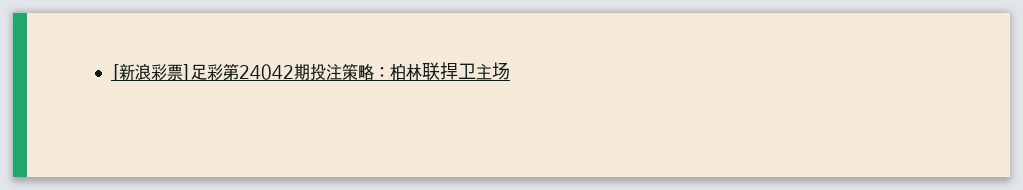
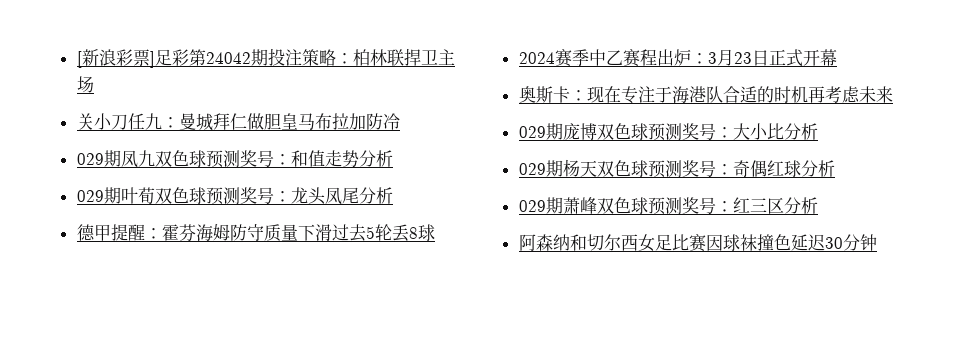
(510, 71) none -> [76,113,400,131] [76,150,393,168] [76,187,393,205] [76,223,435,242] [518,49,837,67] [518,86,893,104] [518,123,818,141] [518,159,835,178] [518,197,818,215] [518,234,877,252] // 关小刀任九：曼城拜仁做胆皇马布拉加防冷 // 029期凤九双色球预测奖号：和值走势分析 // 029期叶荀双色球预测奖号：龙头凤尾分析 // 德甲提醒：霍芬海姆防守质量下滑过去5轮丢8球 // 2024赛季中乙赛程出炉：3月23日正式开幕 // 奥斯卡：现在专注于海港队合适的时机再考虑未来 // 029期庞博双色球预测奖号：大小比分析 // 029期杨天双色球预测奖号：奇偶红球分析 // 029期萧峰双色球预测奖号：红三区分析 // 阿森纳和切尔西女足比赛因球袜撞色延迟30分钟

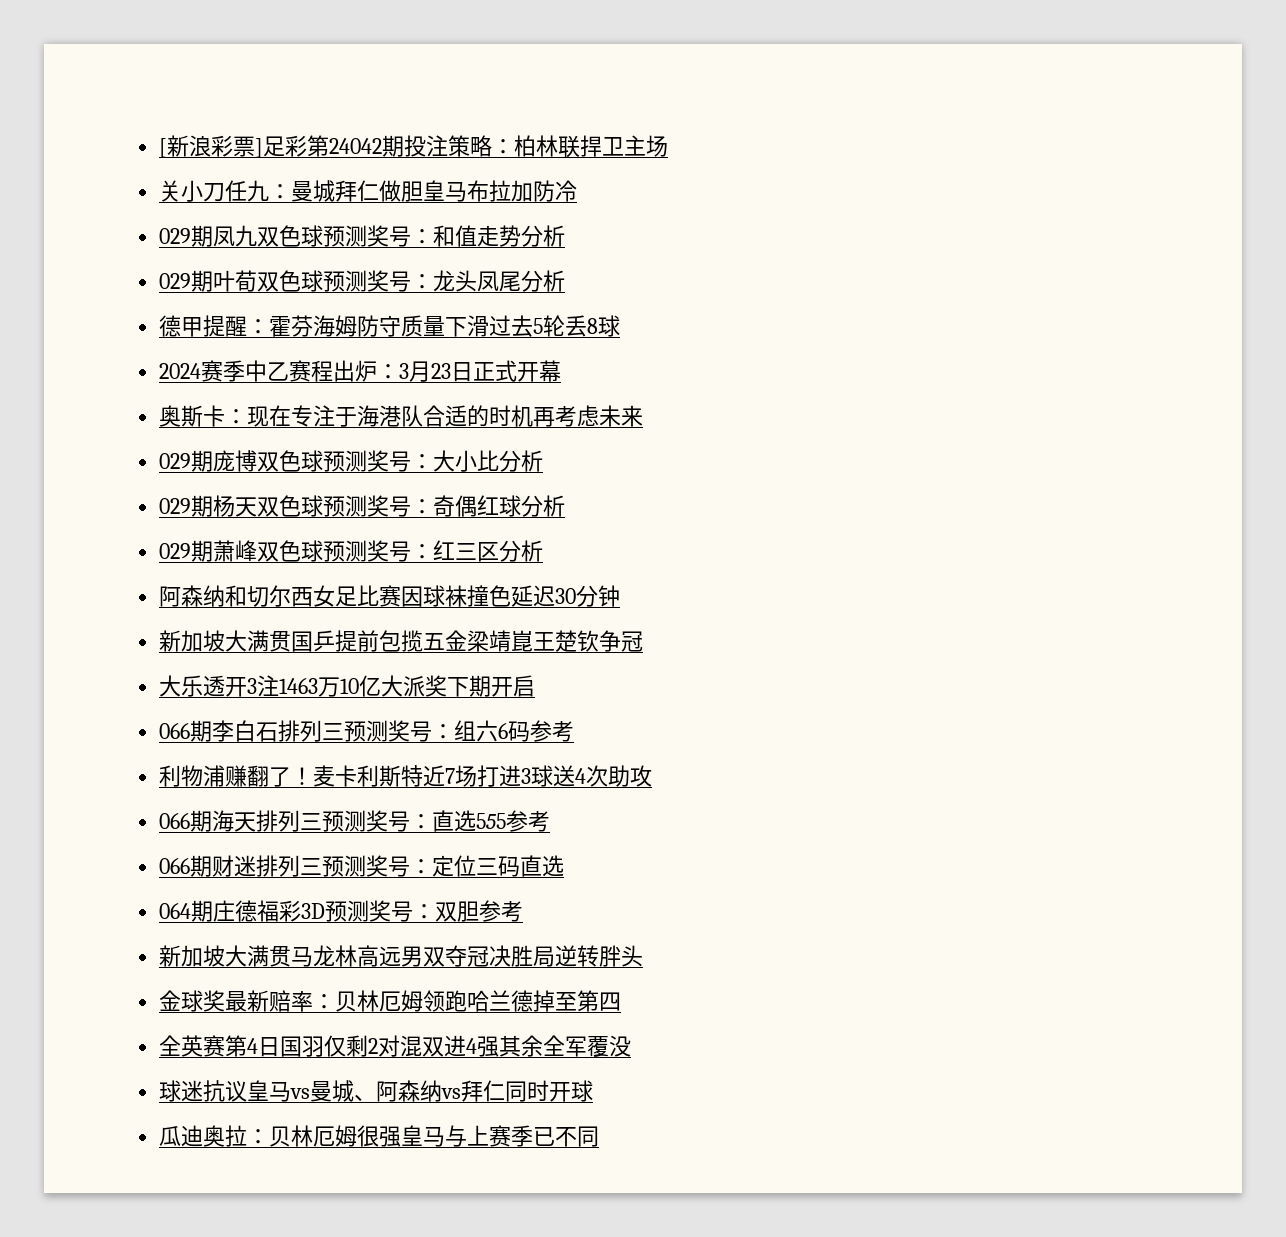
(877, 242) none -> [159,630,644,652] [159,675,536,697] [159,720,575,742] [159,765,653,787] [159,810,551,832] [159,855,565,877] [159,900,524,922] [159,945,644,967] [159,990,622,1012] [159,1035,632,1057] [159,1080,594,1102] [159,1125,600,1147] // 新加坡大满贯国乒提前包揽五金梁靖崑王楚钦争冠 // 大乐透开3注1463万10亿大派奖下期开启 // 066期李白石排列三预测奖号：组六6码参考 // 利物浦赚翻了！麦卡利斯特近7场打进3球送4次助攻 // 066期海天排列三预测奖号：直选555参考 // 066期财迷排列三预测奖号：定位三码直选 // 064期庄德福彩3D预测奖号：双胆参考 // 新加坡大满贯马龙林高远男双夺冠决胜局逆转胖头 // 金球奖最新赔率：贝林厄姆领跑哈兰德掉至第四 // 全英赛第4日国羽仅剩2对混双进4强其余全军覆没 // 球迷抗议皇马vs曼城、阿森纳vs拜仁同时开球 // 瓜迪奥拉：贝林厄姆很强皇马与上赛季已不同

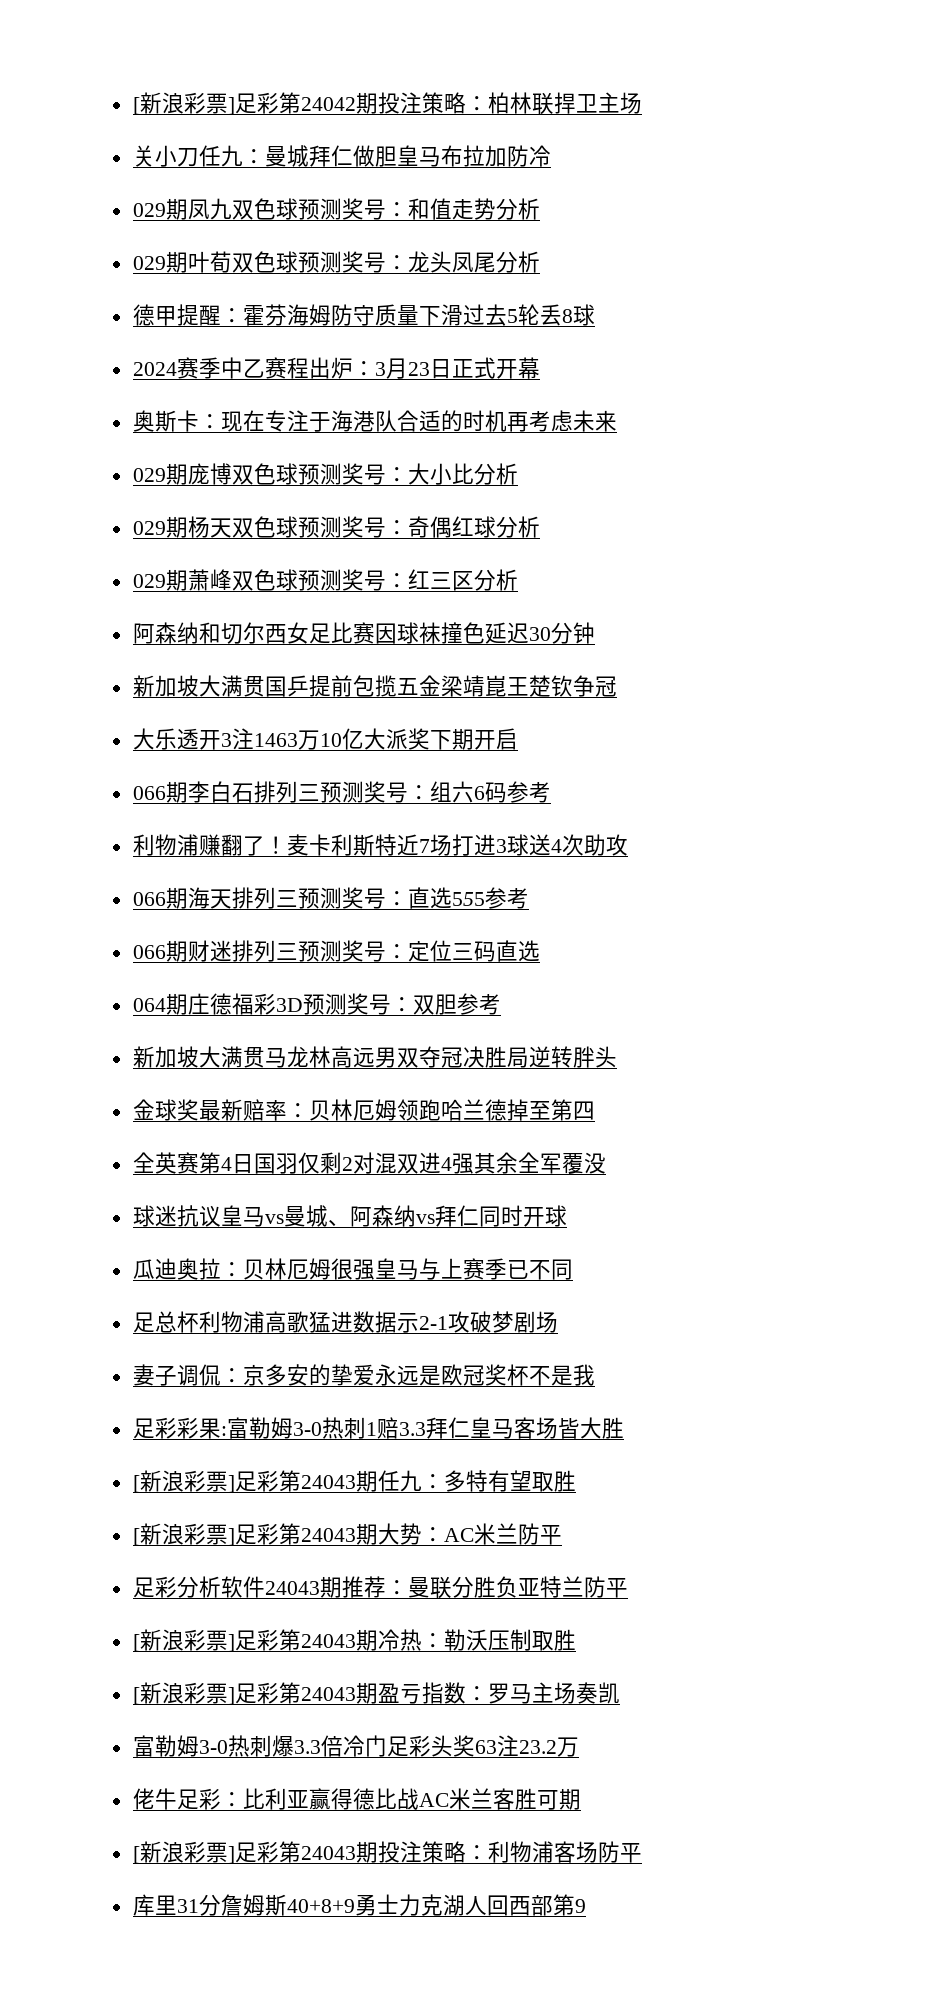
(600, 1136) none -> [132,1311,558,1333] [132,1364,595,1386] [132,1417,624,1439] [132,1470,576,1493] [132,1523,562,1546] [132,1576,628,1599] [132,1629,576,1652] [132,1682,620,1705] [132,1735,579,1757] [132,1788,581,1810] [132,1841,642,1864] [132,1894,586,1916] // 足总杯利物浦高歌猛进数据示2-1攻破梦剧场 // 妻子调侃：京多安的挚爱永远是欧冠奖杯不是我 // 足彩彩果:富勒姆3-0热刺1赔3.3拜仁皇马客场皆大胜 // [新浪彩票]足彩第24043期任九：多特有望取胜 // [新浪彩票]足彩第24043期大势：AC米兰防平 // 足彩分析软件24043期推荐：曼联分胜负亚特兰防平 // [新浪彩票]足彩第24043期冷热：勒沃压制取胜 // [新浪彩票]足彩第24043期盈亏指数：罗马主场奏凯 // 富勒姆3-0热刺爆3.3倍冷门足彩头奖63注23.2万 // 佬牛足彩：比利亚赢得德比战AC米兰客胜可期 // [新浪彩票]足彩第24043期投注策略：利物浦客场防平 // 库里31分詹姆斯40+8+9勇士力克湖人回西部第9

